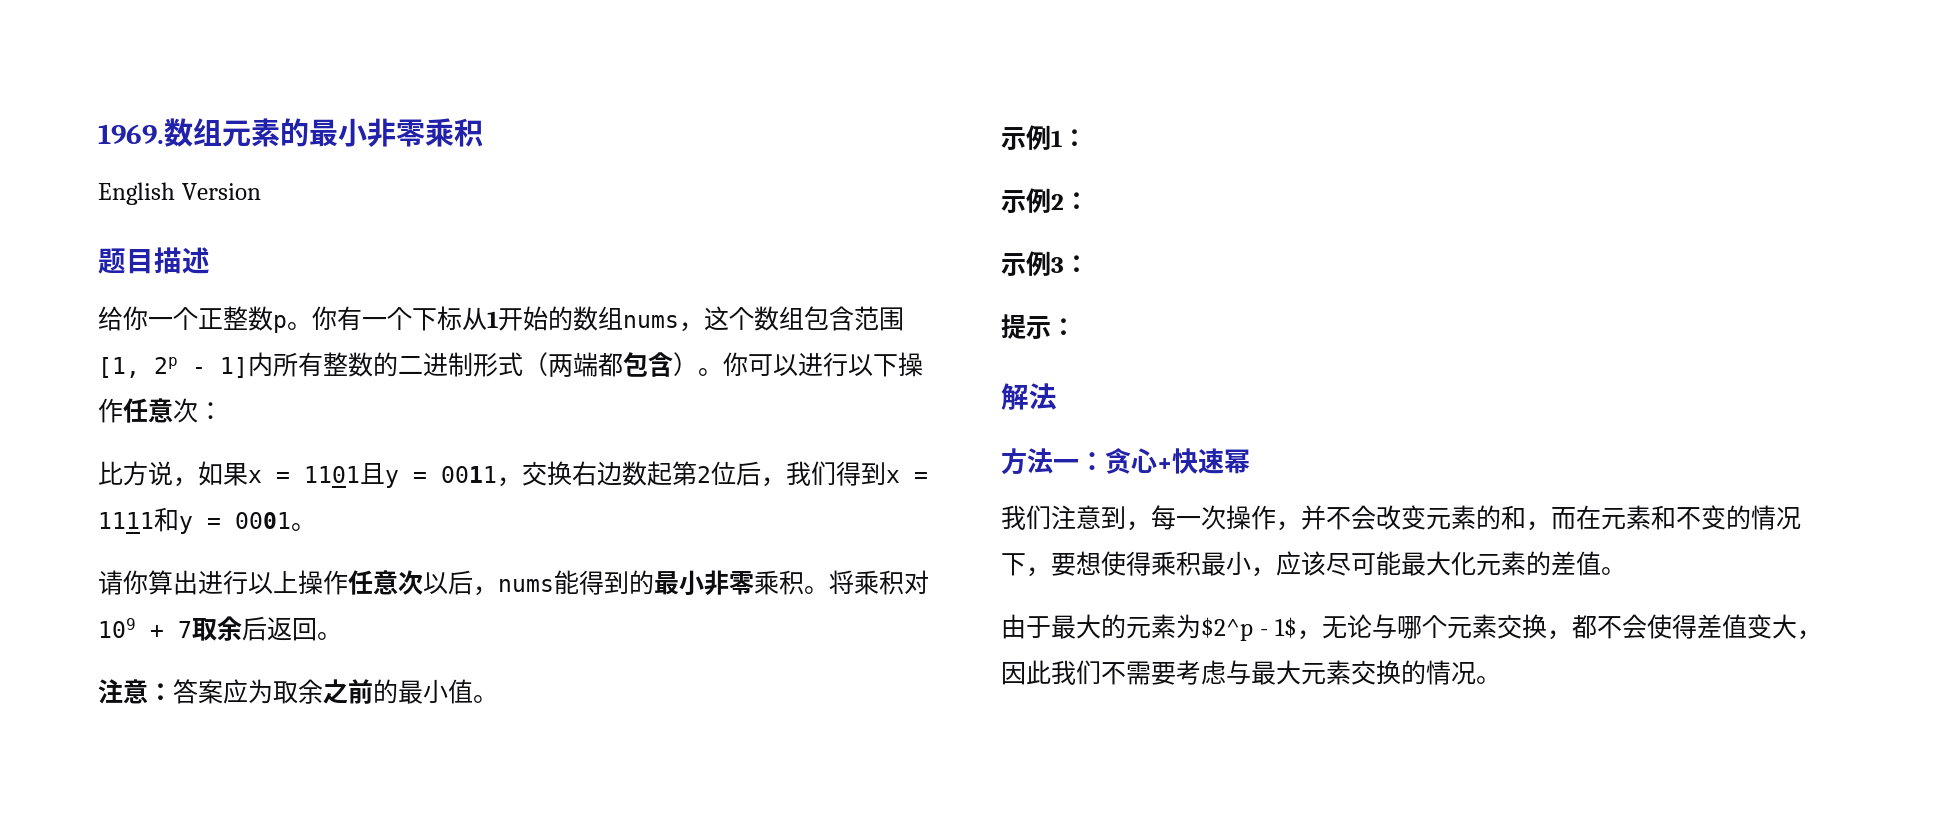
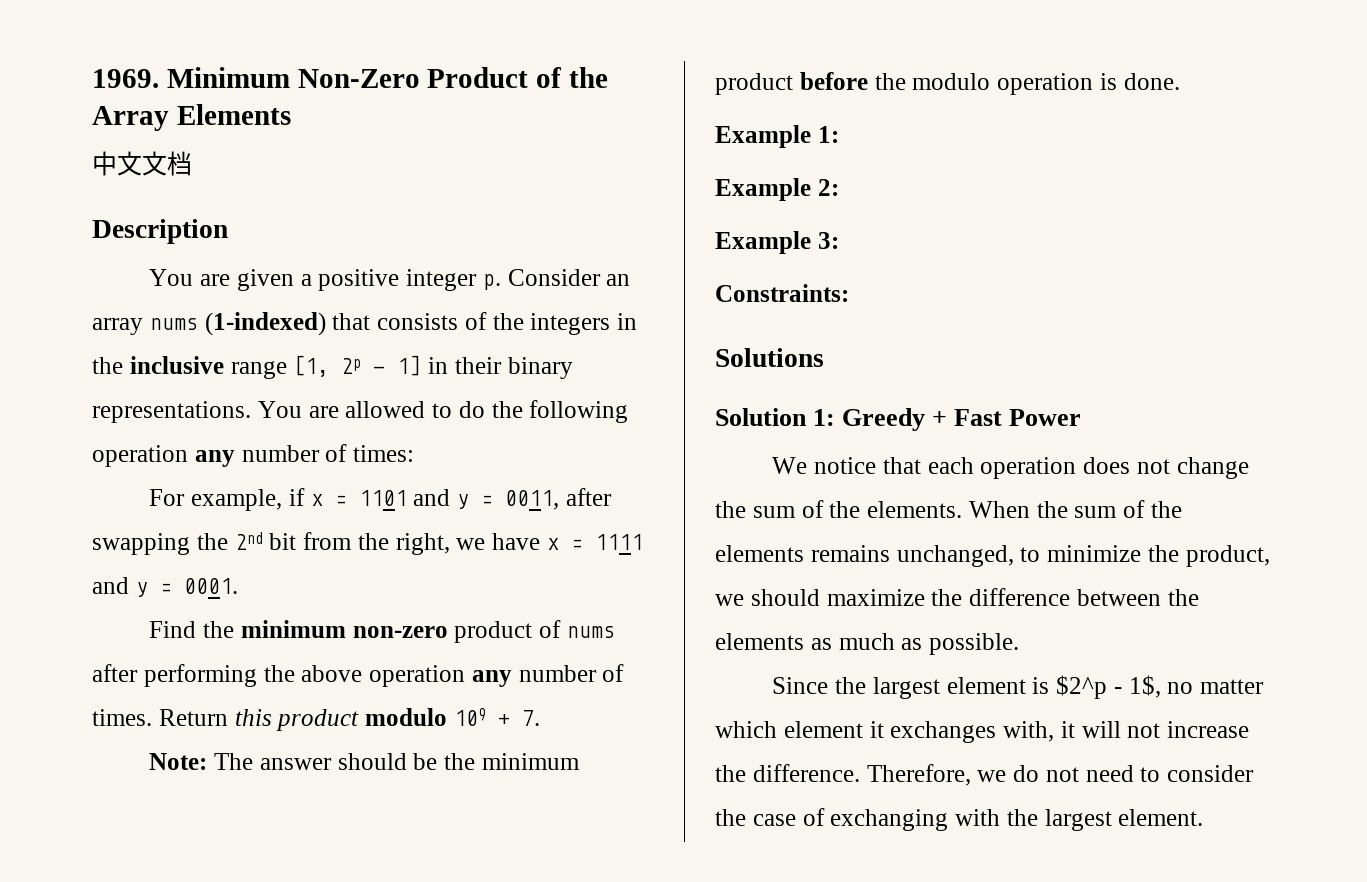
[164,118,483,147] [98,182,261,205] [98,247,210,274] [98,306,904,333] [98,352,923,378] [98,398,223,423] [98,461,248,487] 数组元素的最小非零乘积 // English Version // 题目描述 // 给你一个正整数p。你有一个下标从1开始的数组nums，这个数组包含范围[1, 2p - 1]内所有整数的二进制形式（两端都包含）。你可以进行以下操作任意次： // 比方说，如果 -> [166,67,609,88] [92,104,291,131] [92,151,192,176] [92,219,228,244] [149,269,631,291] [92,312,637,336] [92,355,573,379] [92,400,629,423] [92,444,414,467] [149,488,305,511] Minimum Non-Zero Product of the Array Elements // 中文文档 // Description // You are given a positive integer p. Consider an array nums (1-indexed) that consists of the integers in the inclusive range [1, 2p - 1] in their binary representations. You are allowed to do the following operation any number of times: // For example, if
[360,461,886,488] 且y = 0011，交换右边数起第2位后，我们得到 -> [413,488,612,510] [92,532,540,555] and y = 0011, after swapping the 2nd bit from the right, we have
[154,507,316,534] [98,570,929,596] [98,616,342,641] [98,679,498,704] [1001,125,1087,150] [1001,188,1089,213] [1001,251,1089,276] [1001,314,1076,339] [1001,383,1057,410] [1001,448,1250,475] [1001,505,1801,531] [1001,551,1626,577] [1001,614,1822,641] [1001,660,1501,685] 和y = 0001。 // 请你算出进行以上操作任意次以后，nums能得到的最小非零乘积。将乘积对109 + 7取余后返回。 // 注意：答案应为取余之前的最小值。 // 示例1： // 示例2： // 示例3： // 提示： // 解法 // 方法一：贪心+快速幂 // 我们注意到，每一次操作，并不会改变元素的和，而在元素和不变的情况下，要想使得乘积最小，应该尽可能最大化元素的差值。 // 由于最大的元素为$2^p - 1$，无论与哪个元素交换，都不会使得差值变大，因此我们不需要考虑与最大元素交换的情况。 -> [92,577,238,597] [149,620,615,643] [92,664,625,687] [92,708,540,731] [149,753,580,770] [715,72,1180,95] [715,125,839,148] [715,178,839,201] [715,231,839,254] [715,284,849,302] [715,348,824,367] [715,408,1082,431] [772,457,1249,479] [715,500,1182,518] [715,545,1270,567] [715,588,1199,606] [715,633,1019,655] [772,675,1265,699] [715,721,1249,743] [715,764,1254,786] [715,808,1204,831] and y = 0001. // Find the minimum non-zero product of nums after performing the above operation any number of times. Return this product modulo 109 + 7. // Note: The answer should be the minimum product before the modulo operation is done. // Example 1: // Example 2: // Example 3: // Constraints: // Solutions // Solution 1: Greedy + Fast Power // We notice that each operation does not change the sum of the elements. When the sum of the elements remains unchanged, to minimize the product, we should maximize the difference between the elements as much as possible. // Since the largest element is $2^p - 1$, no matter which element it exchanges with, it will not increase the difference. Therefore, we do not need to consider the case of exchanging with the largest element.

